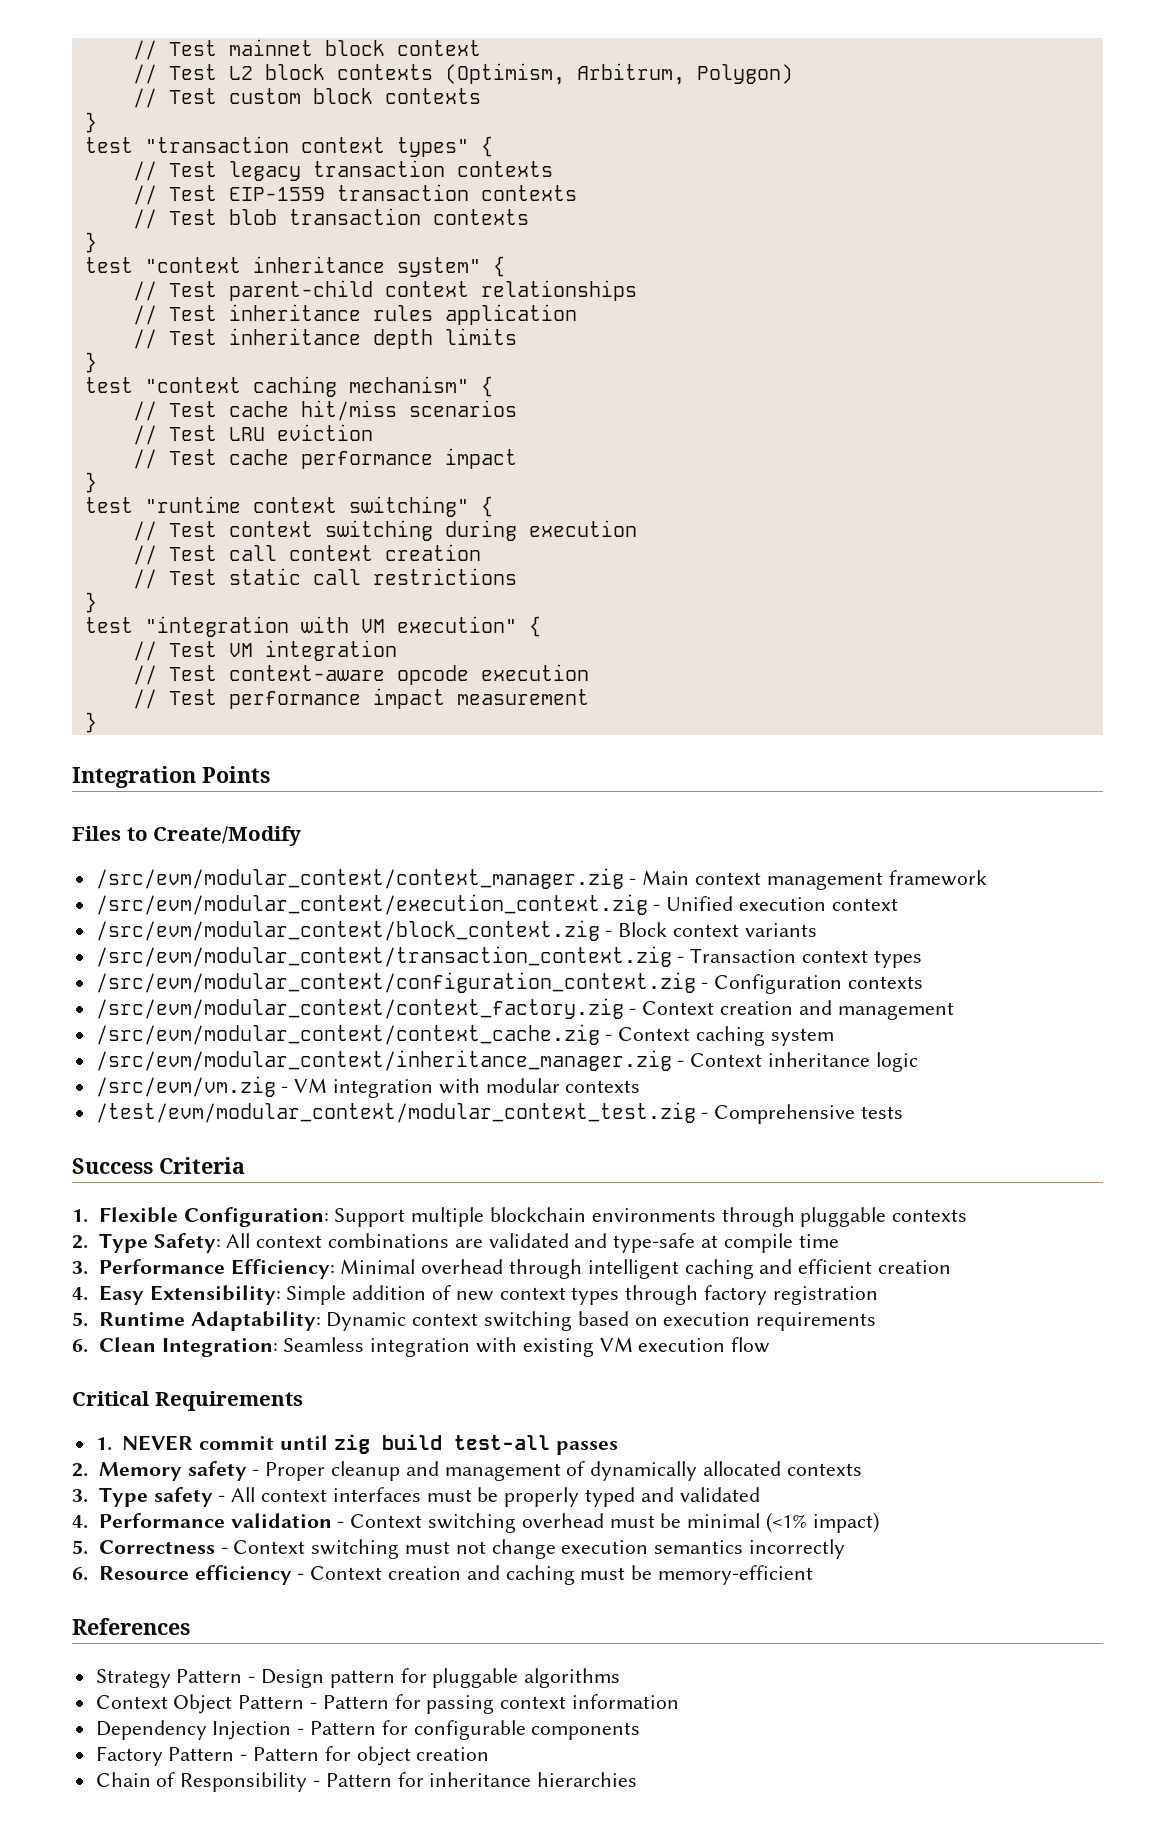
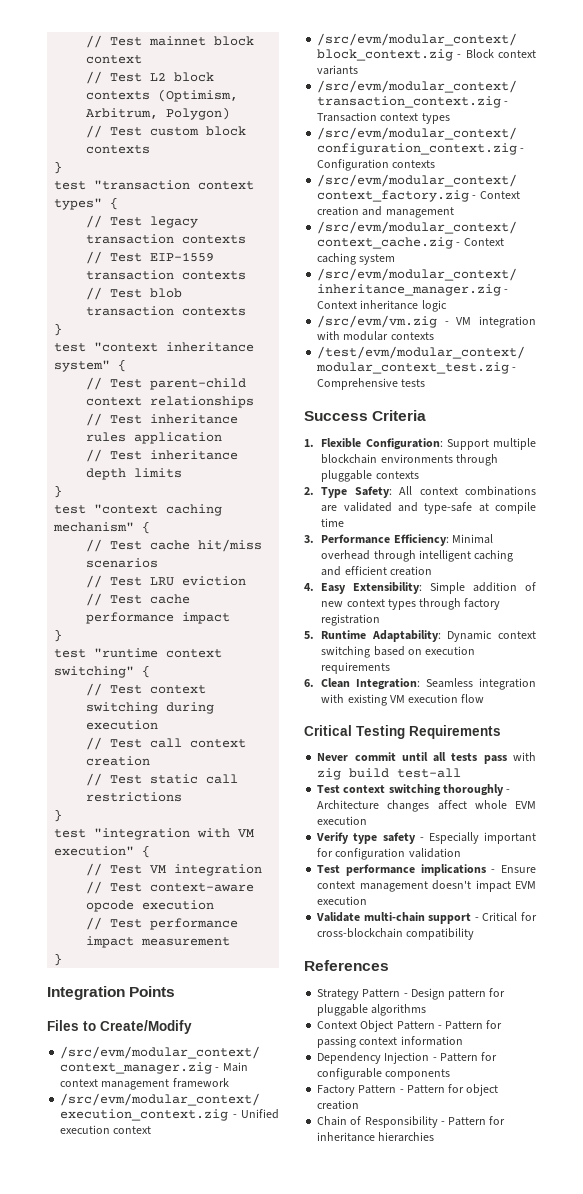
(149, 1398) none -> [356,725,405,739] Testing
[95,1434,618,1455] [72,1461,862,1481] [72,1487,760,1507] [72,1512,879,1533] [72,1539,845,1559] [72,1565,813,1585] 1. NEVER commit until zig build test-all passes // 2. Memory safety - Proper cleanup and management of dynamically allocated contexts // 3. Type safety - All context interfaces must be properly typed and validated // 4. Performance validation - Context switching overhead must be minimal (<1% impact) // 5. Correctness - Context switching must not change execution semantics incorrectly // 6. Resource efficiency - Context creation and caching must be memory-efficient -> [317,752,536,764] [317,768,462,780] [317,784,511,796] [317,800,536,812] [317,816,368,825] [316,832,536,844] [317,848,461,860] [317,864,536,876] [317,880,536,892] [317,896,368,905] [316,912,537,924] [317,928,475,940] Never commit until all tests pass with zig build test-all // Test context switching thoroughly - Architecture changes affect whole EVM execution // Verify type safety - Especially important for configuration validation // Test performance implications - Ensure context management doesn't impact EVM execution // Validate multi-chain support - Critical for cross-blockchain compatibility

